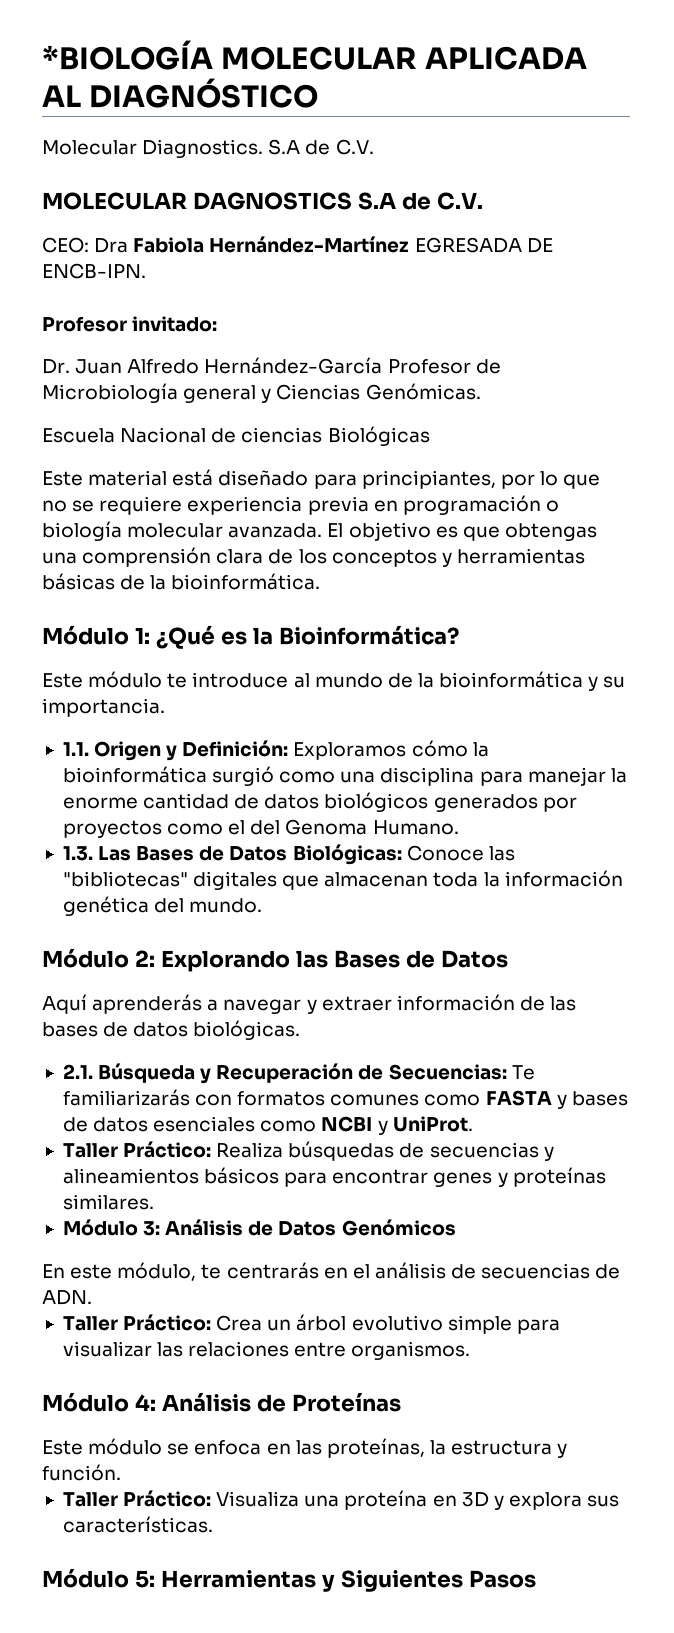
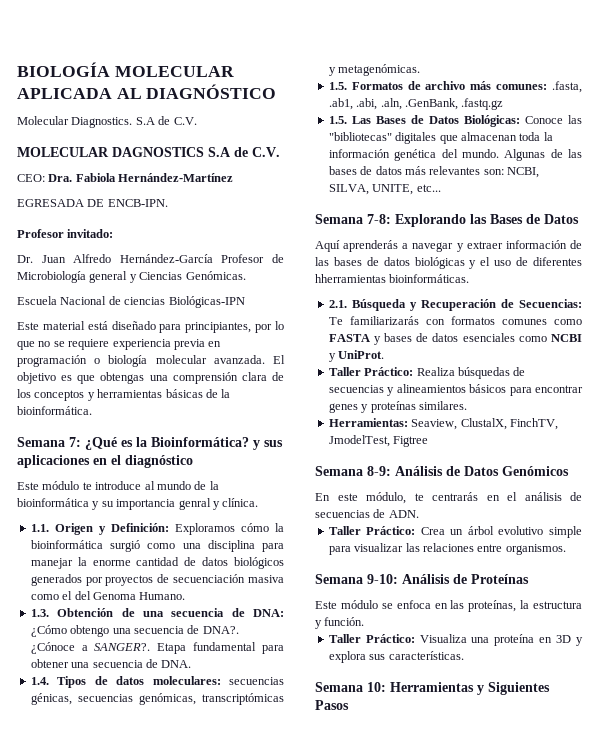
[42,40,213,70] *BIOLOGÍA -> [17,62,110,77] BIOLOGÍA
[94,238,129,253] Dra -> [48,174,73,182] Dra.
(410, 244) none -> (234, 177) //
[327,426,430,446] Biológicas -> [168,296,245,308] Biológicas-IPN
[42,625,150,645] Módulo 1: -> [17,437,81,447] Semana 7:
(459, 635) none -> [253,440,283,450] [17,455,193,468] y sus aplicaciones en el diagnóstico
[42,698,165,717] importancia. -> [116,498,259,510] importancia genral y clínica.
(162, 829) none -> [157,574,284,583] de secuenciación masiva
(93, 853) none -> [57,608,284,617] [30,625,239,637] [30,642,284,654] [30,659,192,668] [30,676,284,688] [30,693,284,705] [328,64,421,76] [328,81,582,93] [328,98,504,110] [328,116,347,124] Obtención de una secuencia de DNA: ¿Cómo obtengo una secuencia de DNA?. ¿Cónoce a SANGER?. Etapa fundamental para obtener una secuencia de DNA. // 1.4. Tipos de datos moleculares: secuencias génicas, secuencias genómicas, transcriptómicas y metagenómicas. // 1.5. Formatos de archivo más comunes: .fasta, .ab1, .abi, .aln, .GenBank, .fastq.gz // 1.5.
[42,948,155,968] // Módulo 2: -> [504,149,582,161] [328,166,539,178] [328,184,441,195] [315,214,391,224] Algunas de las bases de datos más relevantes son: NCBI, SILVA, UNITE, etc... // Semana 7-8:
[193,1020,301,1040] biológicas. -> [414,257,582,269] [315,274,470,283] biológicas y el uso de diferentes hherramientas bioinformáticas.
[62,1219,161,1236] Módulo 3: -> [328,418,558,430] [328,435,429,447] [315,466,391,476] Herramientas: Seaview, ClustalX, FinchTV, JmodelTest, Figtree // Semana 8-9:
[42,1392,156,1412] Módulo 4: -> [315,574,398,584] Semana 9-10:
[42,1568,155,1588] Módulo 5: -> [315,682,386,692] Semana 10:

